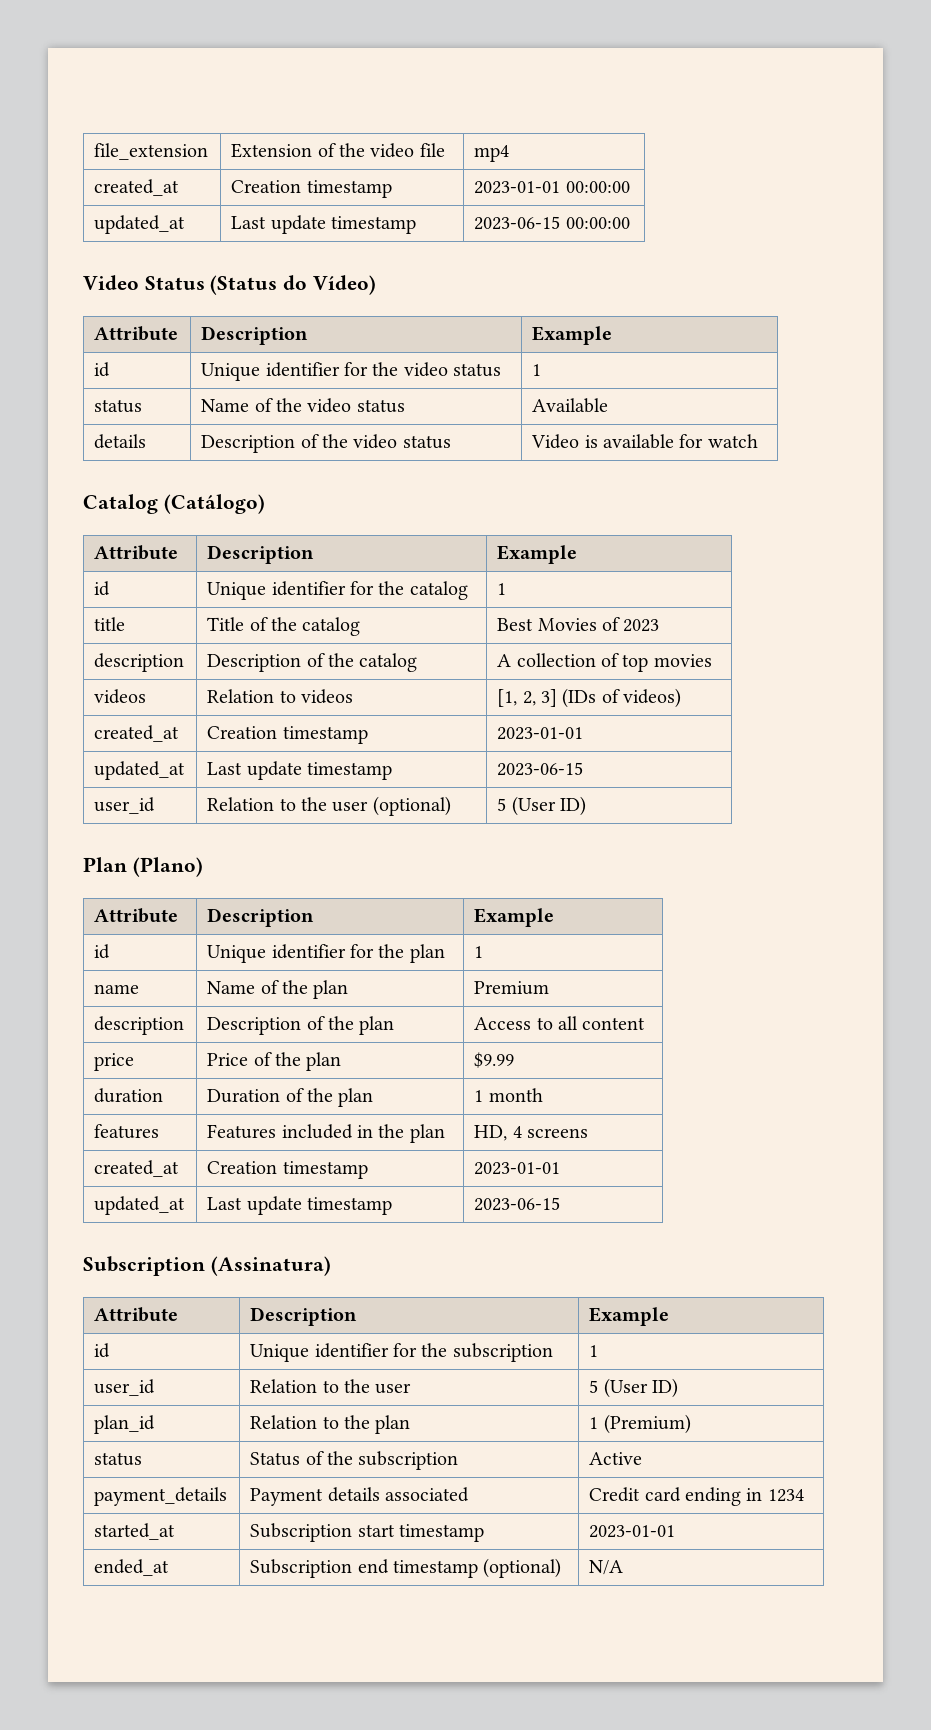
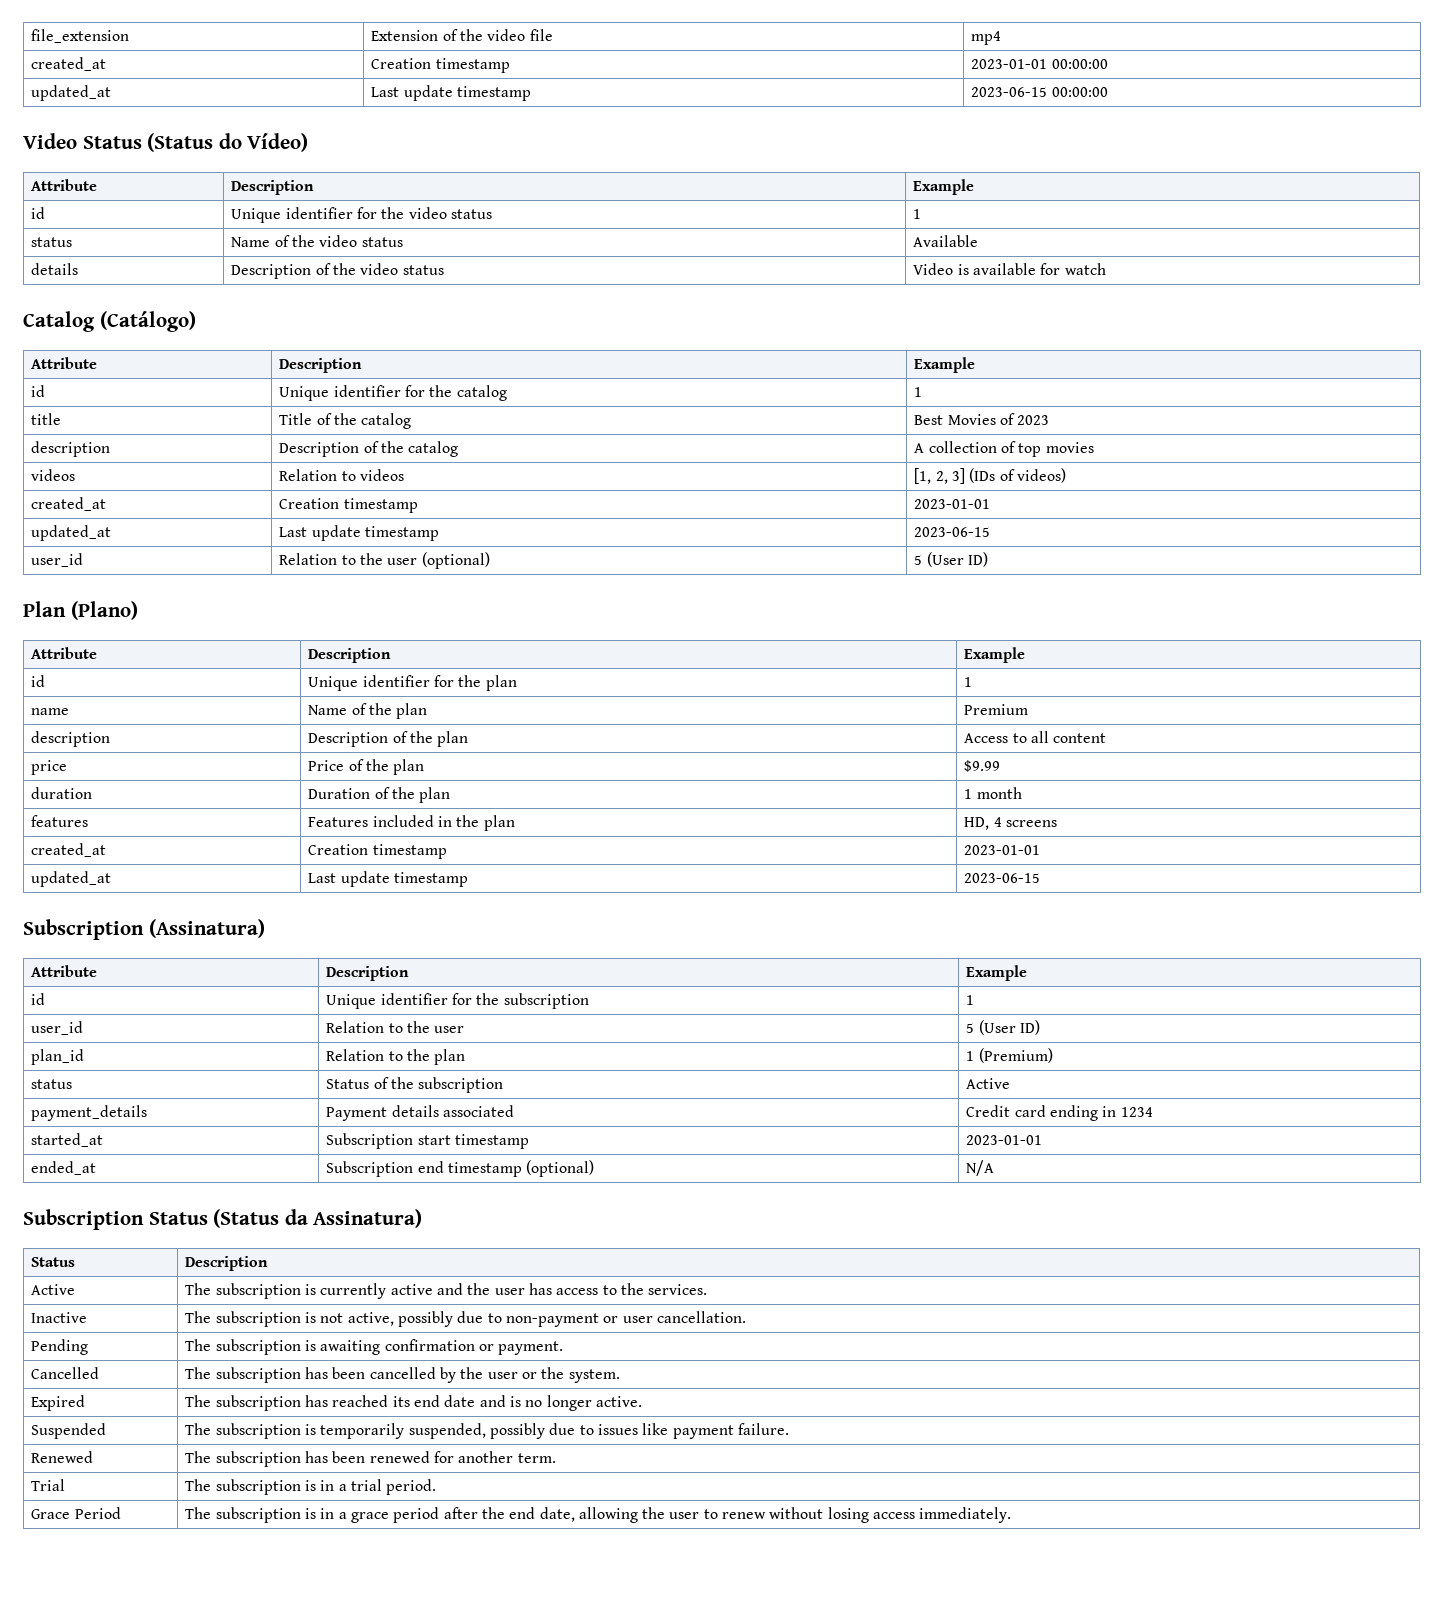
(624, 1567) none -> [23,1209,423,1230] [31,1257,76,1267] [185,1256,269,1271] [31,1284,76,1295] [185,1283,708,1299] [31,1312,88,1323] [185,1311,746,1327] [31,1339,89,1355] [185,1339,564,1355] [31,1367,100,1379] [185,1367,620,1383] [31,1395,86,1411] [185,1395,642,1411] [31,1423,107,1439] [185,1423,789,1439] [31,1451,94,1463] [185,1451,556,1467] [31,1479,66,1491] [185,1479,437,1495] [31,1507,121,1519] [185,1507,1012,1523] // Subscription Status (Status da Assinatura) // Status | Description // Active | The subscription is currently active and the user has access to the services. // Inactive | The subscription is not active, possibly due to non-payment or user cancellation. // Pending | The subscription is awaiting confirmation or payment. // Cancelled | The subscription has been cancelled by the user or the system. // Expired | The subscription has reached its end date and is no longer active. // Suspended | The subscription is temporarily suspended, possibly due to issues like payment failure. // Renewed | The subscription has been renewed for another term. // Trial | The subscription is in a trial period. // Grace Period | The subscription is in a grace period after the end date, allowing the user to renew without losing access immediately.

